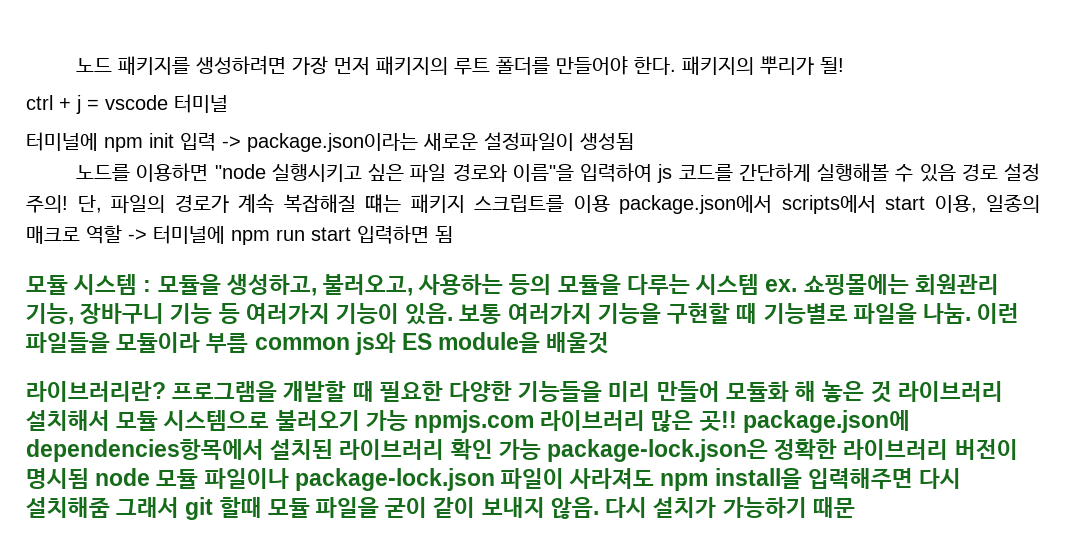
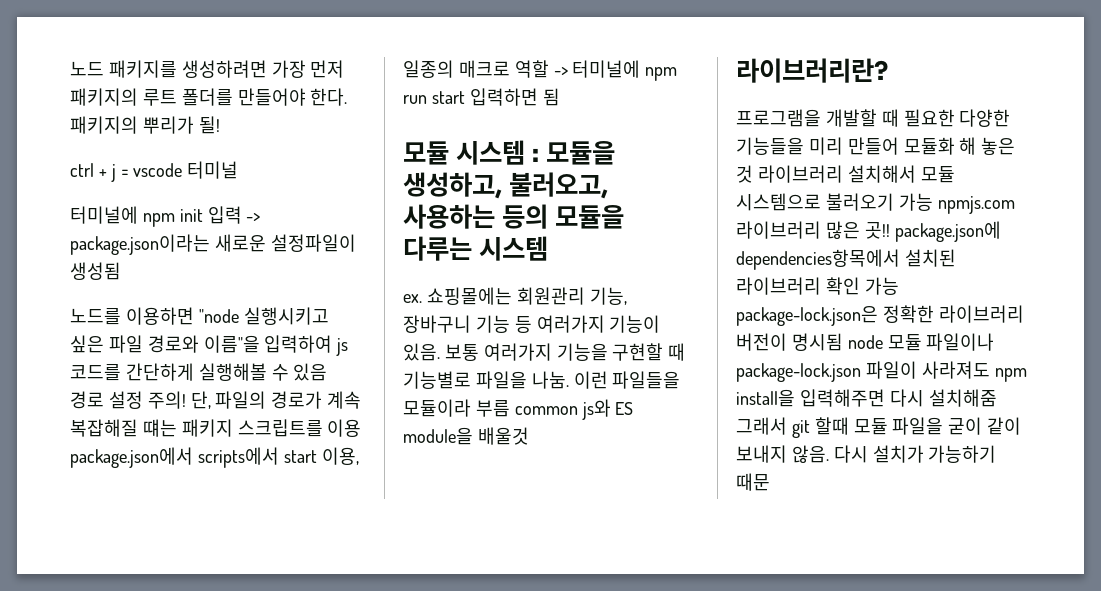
(760, 284) none -> (548, 248) //
(166, 391) none -> (888, 70) //

